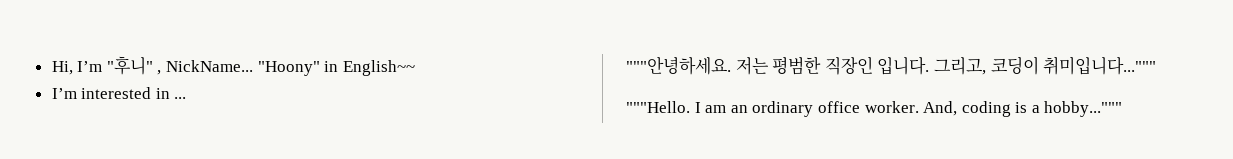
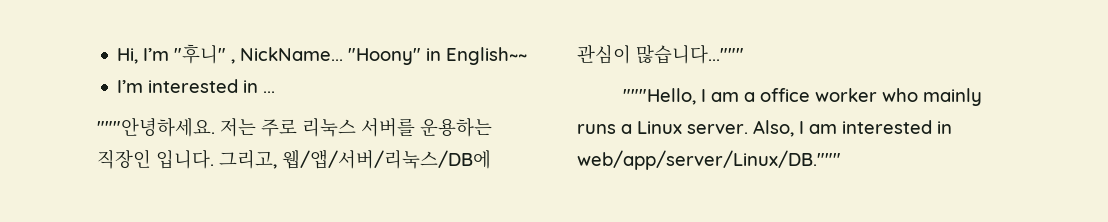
[772,56,1157,75] [626,101,1123,117] 평범한 직장인 입니다. 그리고, 코딩이 취미입니다...""" // """Hello. I am an ordinary office worker. And, coding is a hobby...""" -> [261,118,492,137] [97,149,491,169] [577,44,744,64] [622,88,982,106] [577,120,952,137] [577,150,841,170] 주로 리눅스 서버를 운용하는 직장인 입니다. 그리고, 웹/앱/서버/리눅스/DB에 관심이 많습니다...""" // """Hello, I am a office worker who mainly runs a Linux server. Also, I am interested in web/app/server/Linux/DB."""

